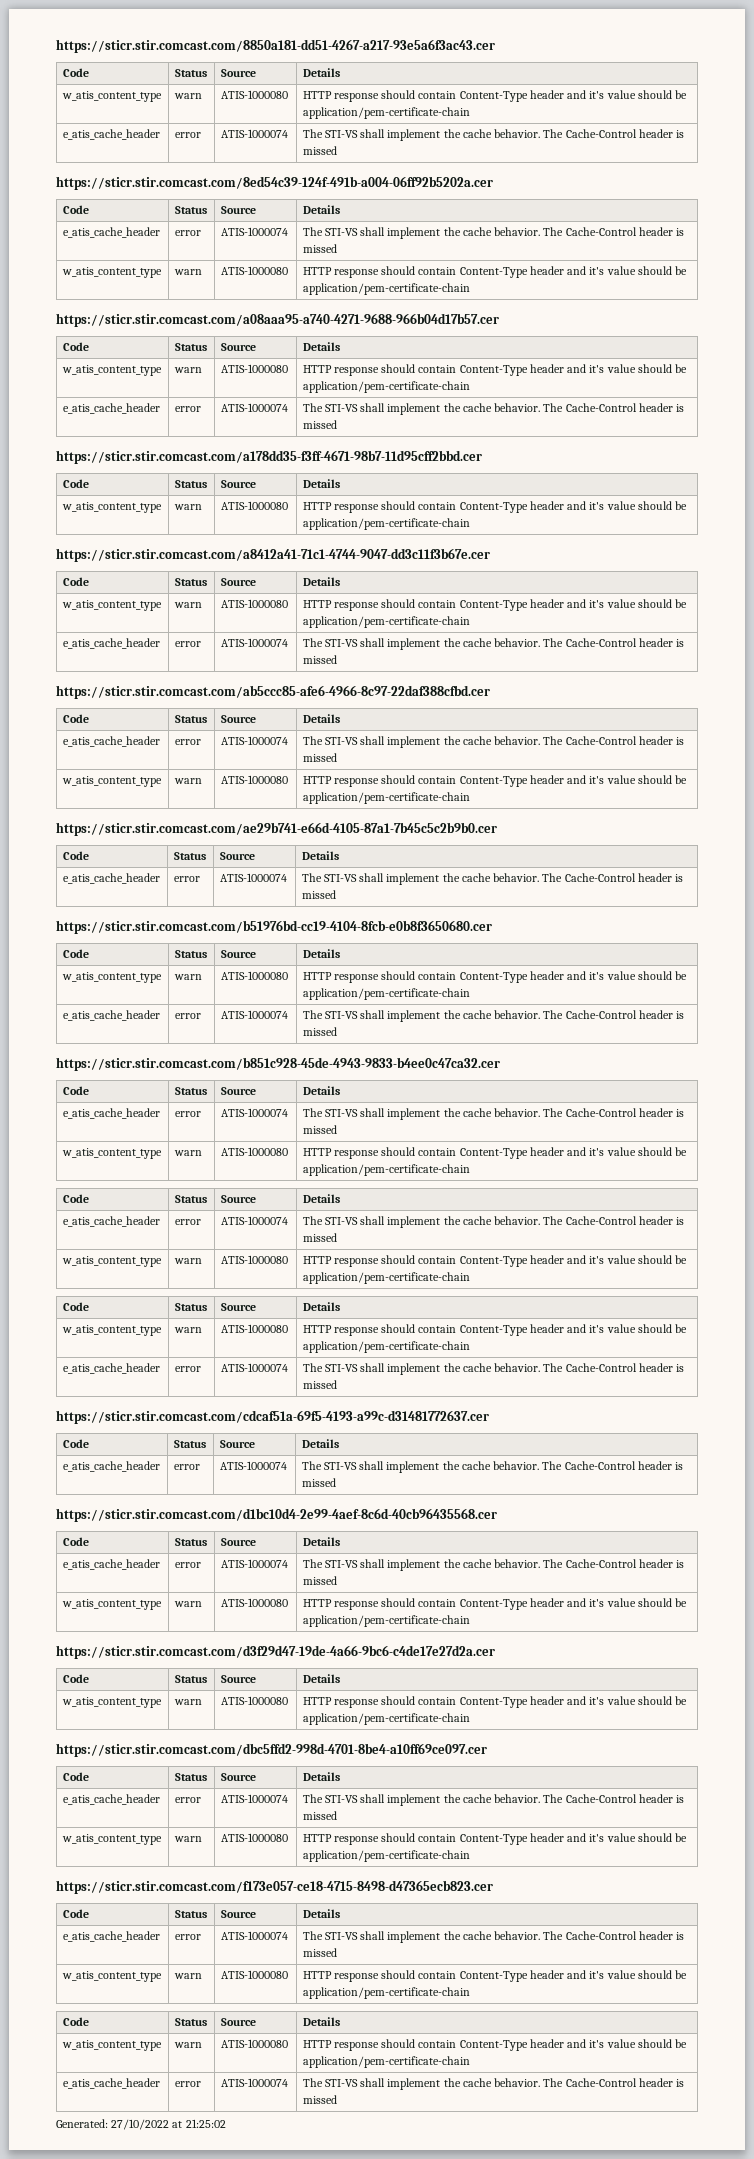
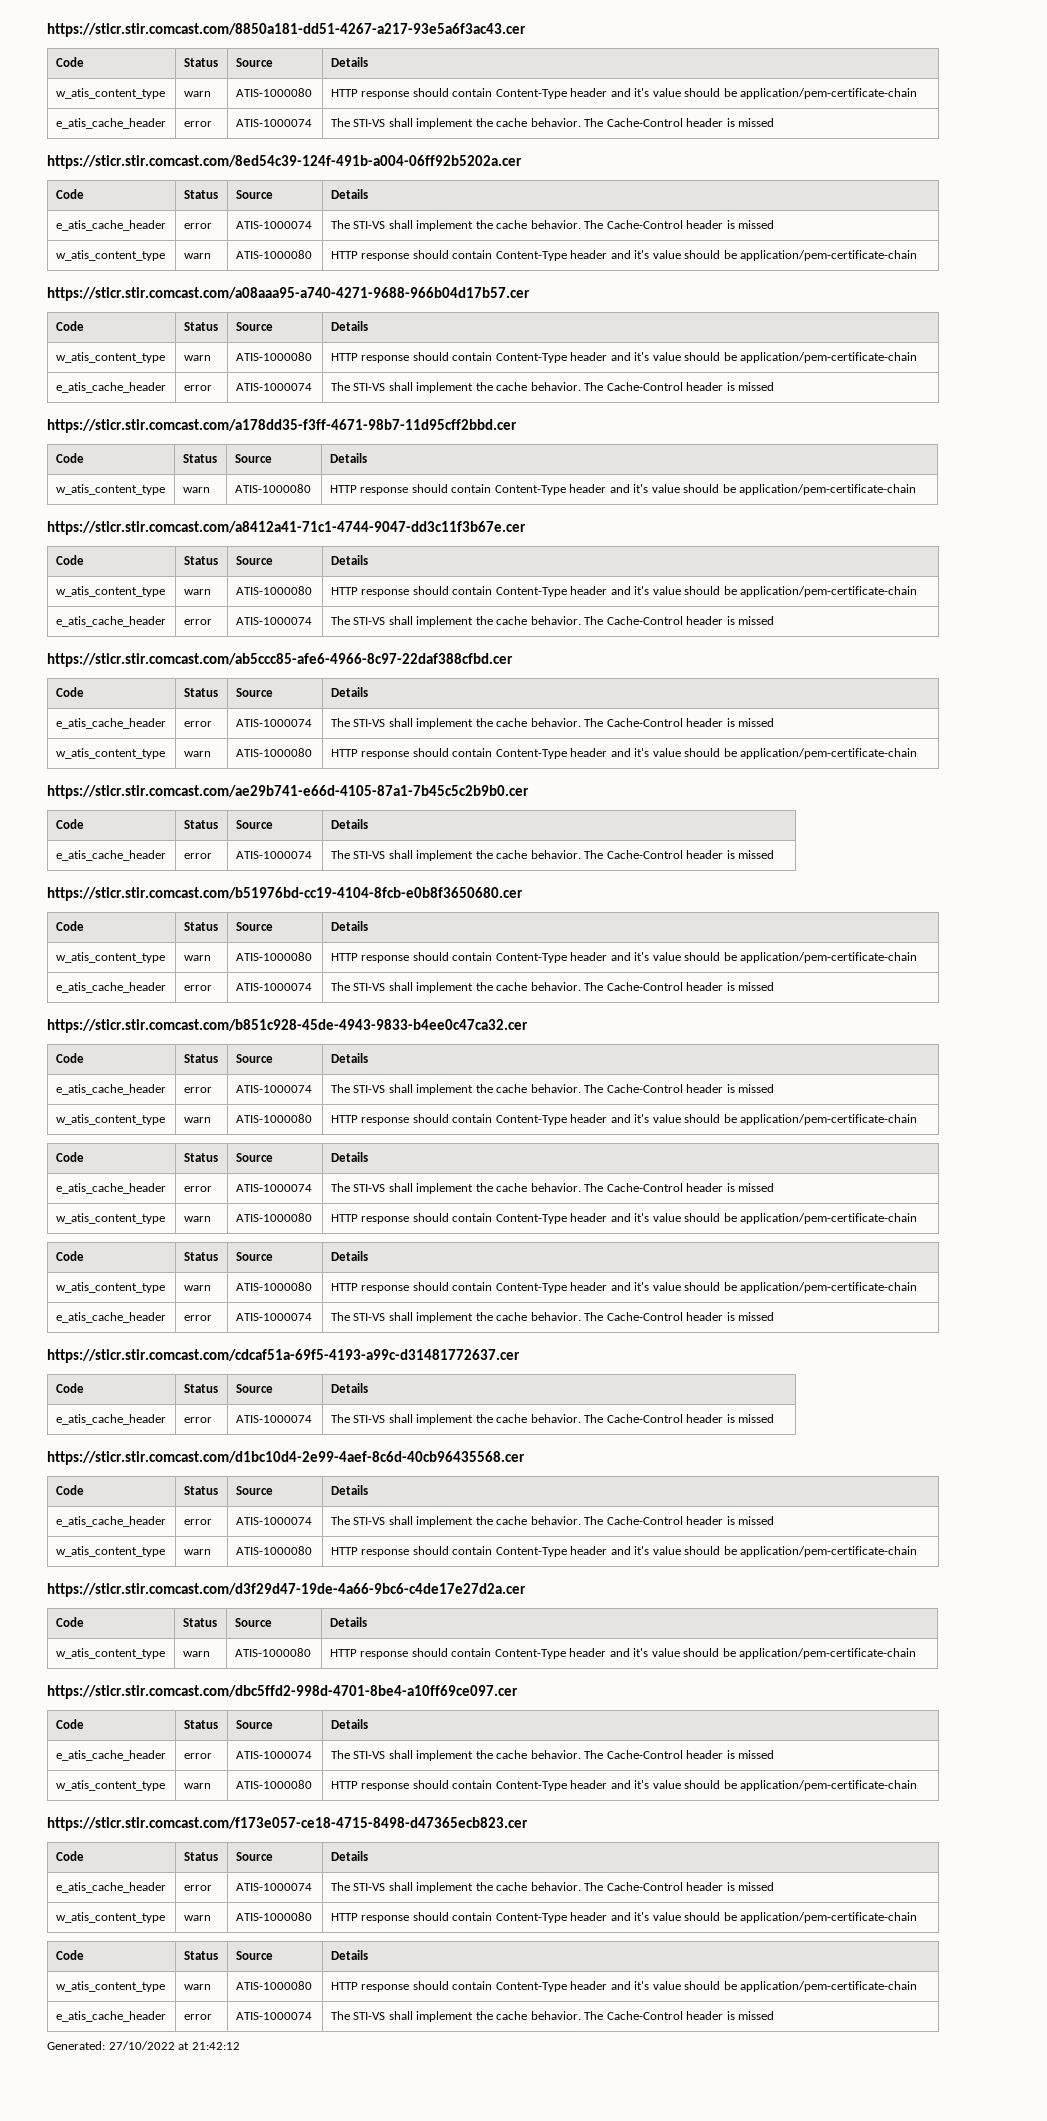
[185,2119,226,2128] 21:25:02 -> [191,2042,240,2050] 21:42:12

